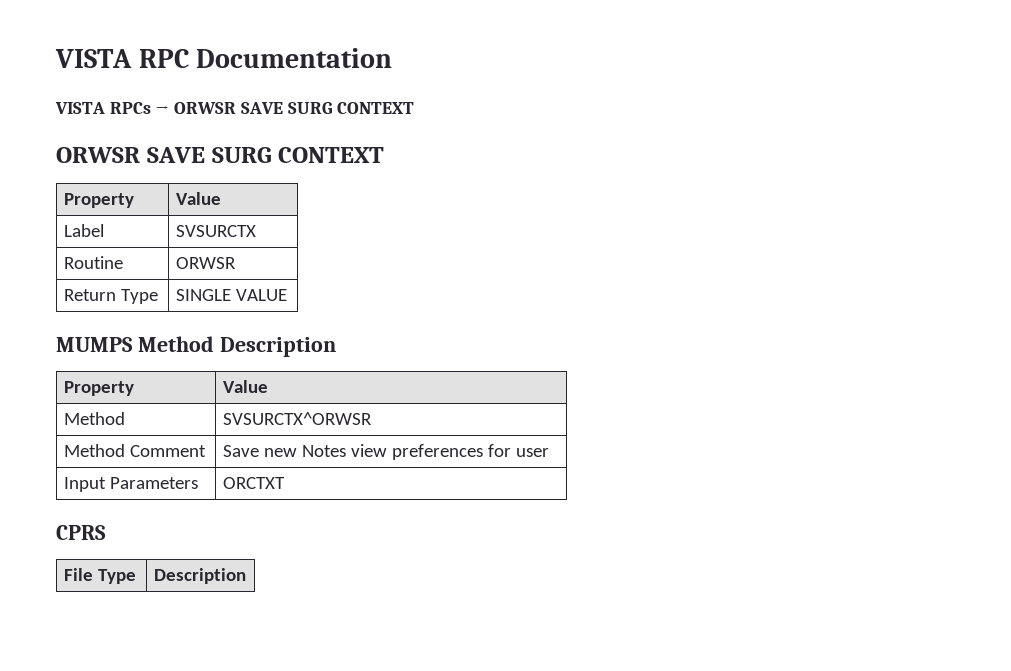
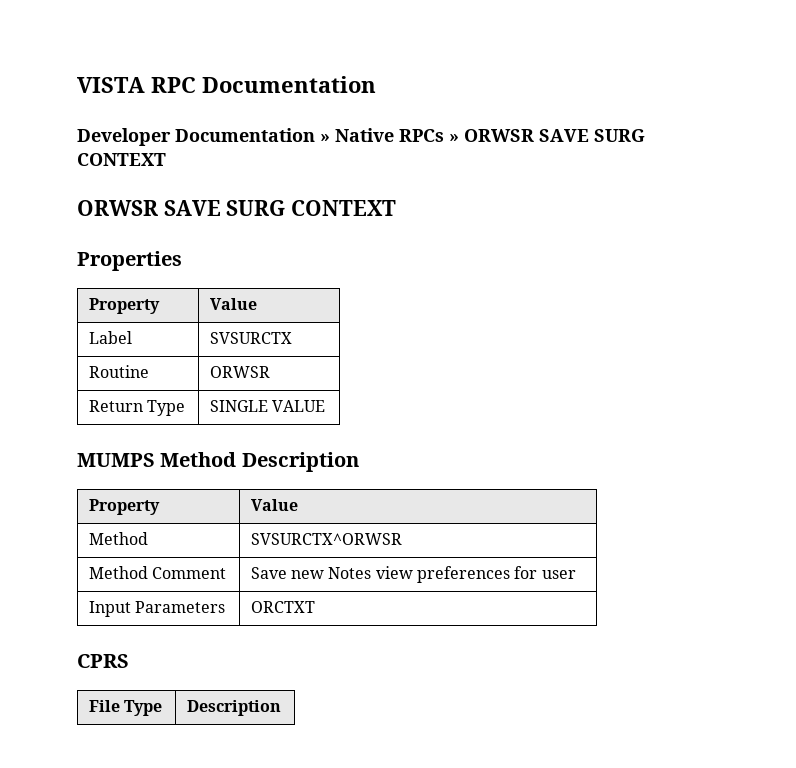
[55,102,170,114] VISTA RPCs → -> [77,128,459,146] Developer Documentation » Native RPCs »
(385, 155) none -> [77,251,182,271] // Properties

